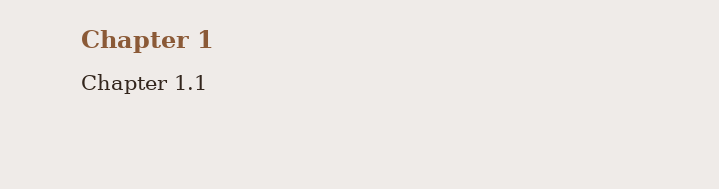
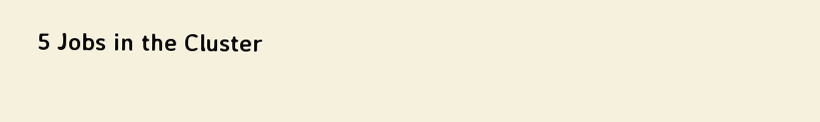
[81,30,214,53] [81,74,207,94] Chapter 1 // Chapter 1.1 -> [37,32,264,52] 5 Jobs in the Cluster

